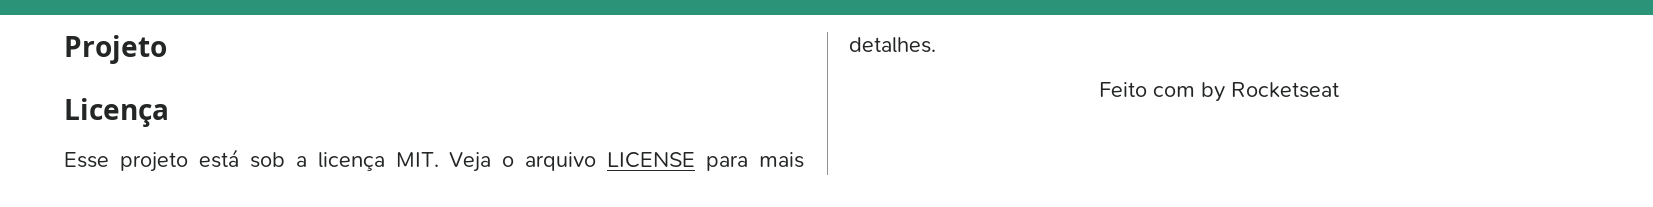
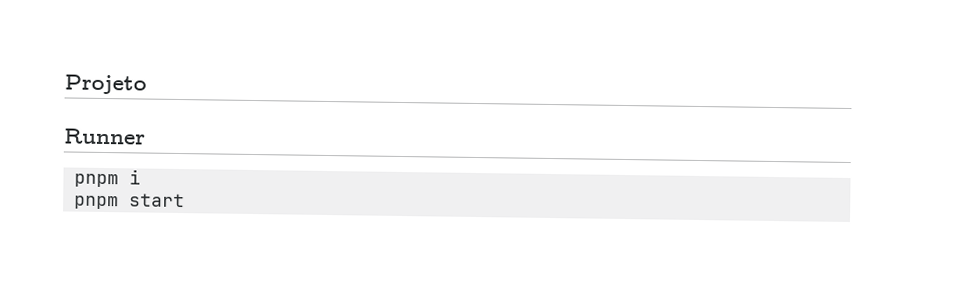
[64,98,169,127] [64,149,804,172] [849,37,936,53] [1099,82,1339,102] Licença // Esse projeto está sob a licença MIT. Veja o arquivo LICENSE para mais detalhes. // Feito com by Rocketseat -> [63,128,146,145] [74,169,142,188] [74,193,186,210] Runner // pnpm i // pnpm start

